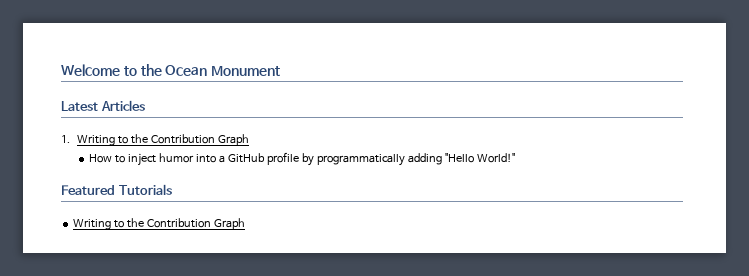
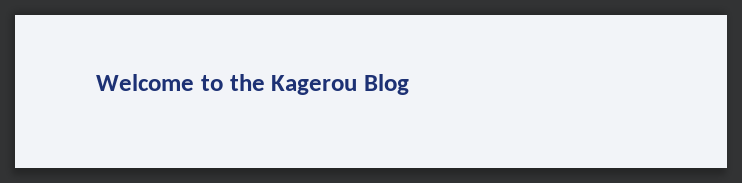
[165,65,281,76] [61,100,145,111] [61,134,249,146] [89,152,515,166] [61,184,172,195] [73,218,245,230] Ocean Monument // Latest Articles // 1. Writing to the Contribution Graph // How to inject humor into a GitHub profile by programmatically adding "Hello World!" // Featured Tutorials // Writing to the Contribution Graph -> [271,74,409,95] Kagerou Blog

